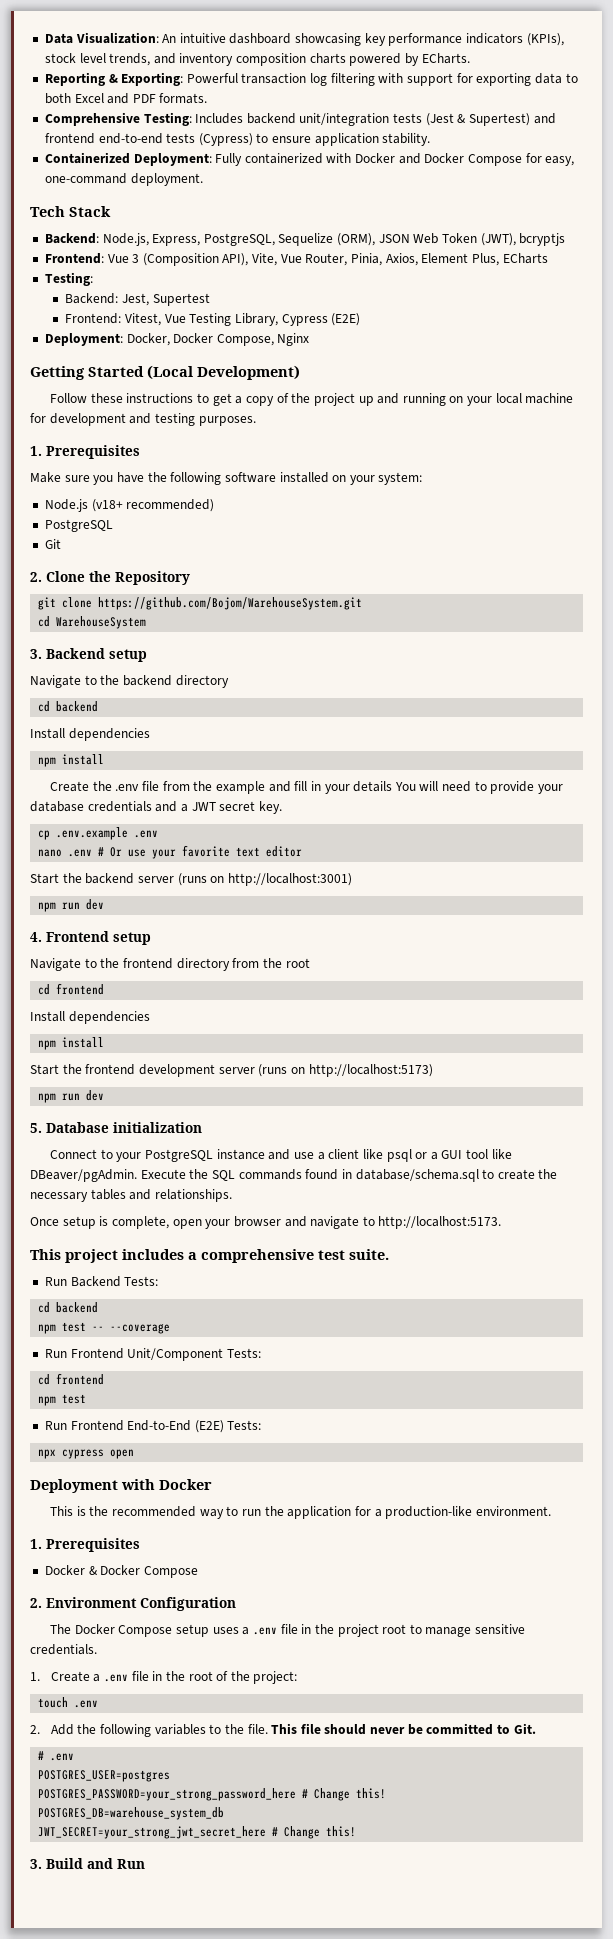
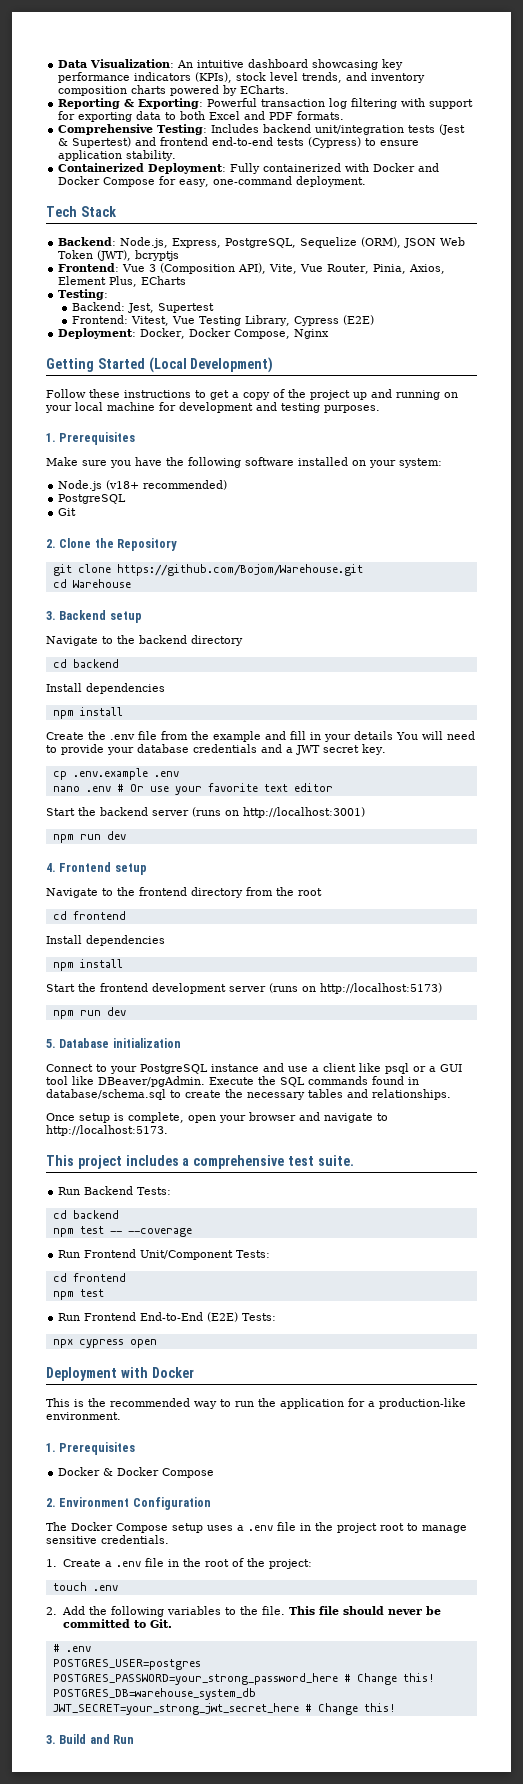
[98,597,363,610] [38,616,147,629] https://github.com/Bojom/WarehouseSystem.git // cd WarehouseSystem -> [116,564,363,576] [52,579,131,588] https://github.com/Bojom/Warehouse.git // cd Warehouse

